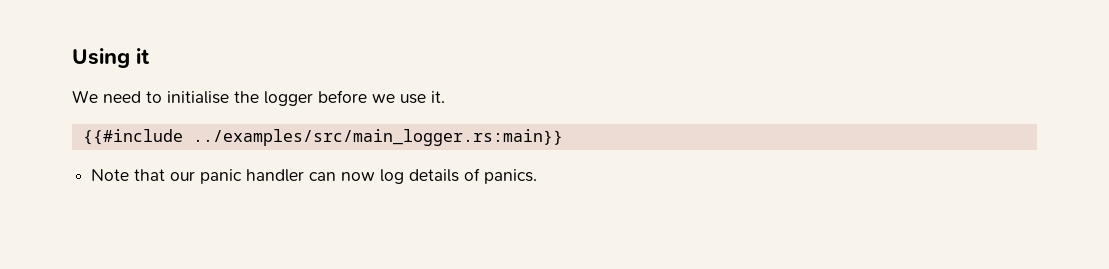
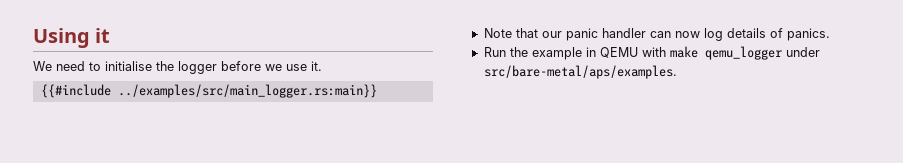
(538, 176) none -> [483,46,820,60] [483,65,677,79] // Run the example in QEMU with make qemu_logger under src/bare-metal/aps/examples.

